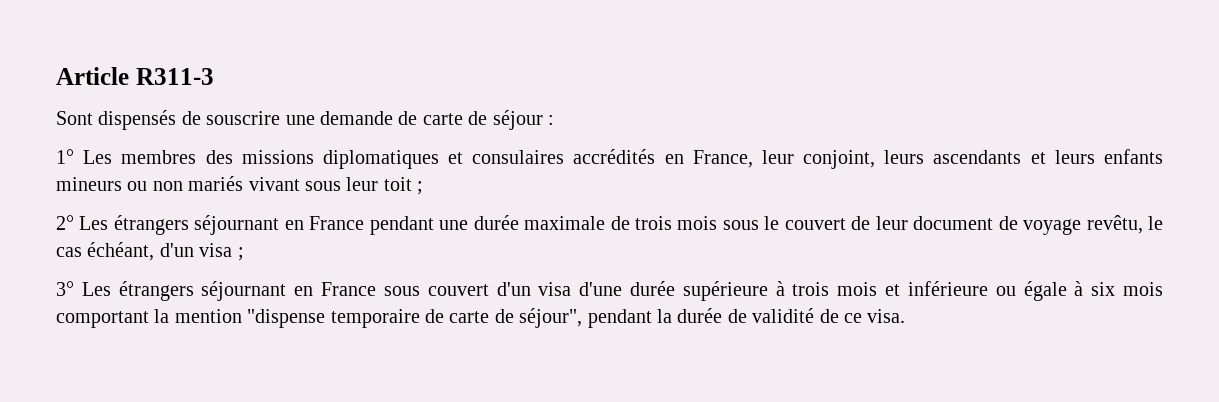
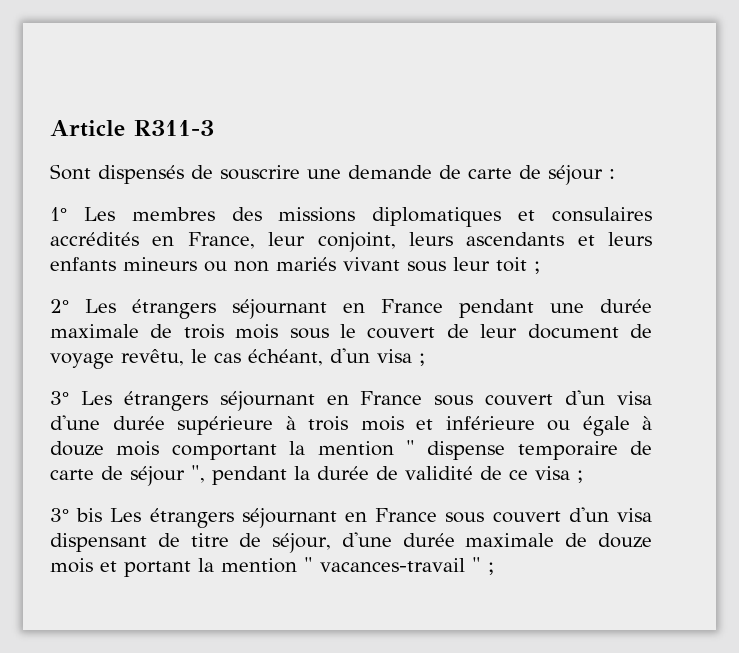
[1091,282,1116,296] six -> [50,441,104,456] douze
[247,309,326,328] "dispense -> [405,440,506,460] " dispense
[519,308,583,328] séjour", -> [130,465,205,486] séjour ",
[867,309,906,323] visa. -> [535,466,583,483] [50,507,652,528] [50,532,653,553] [50,557,494,577] visa ; // 3° bis Les étrangers séjournant en France sous couvert d'un visa dispensant de titre de séjour, d'une durée maximale de douze mois et portant la mention " vacances-travail " ;

